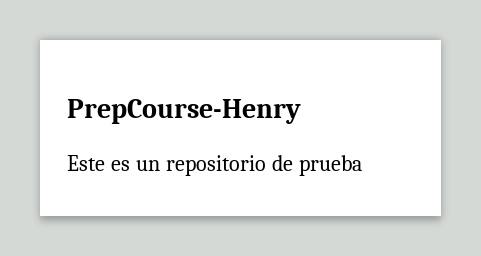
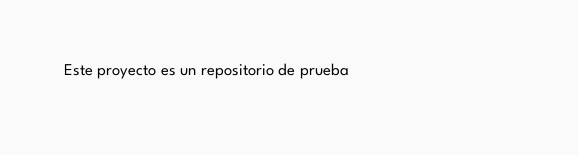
[67,99,301,124] [67,155,105,171] PrepCourse-Henry // Este -> [64,64,157,79] Este proyecto

